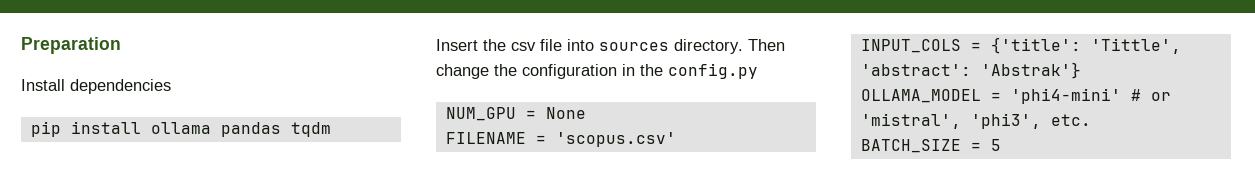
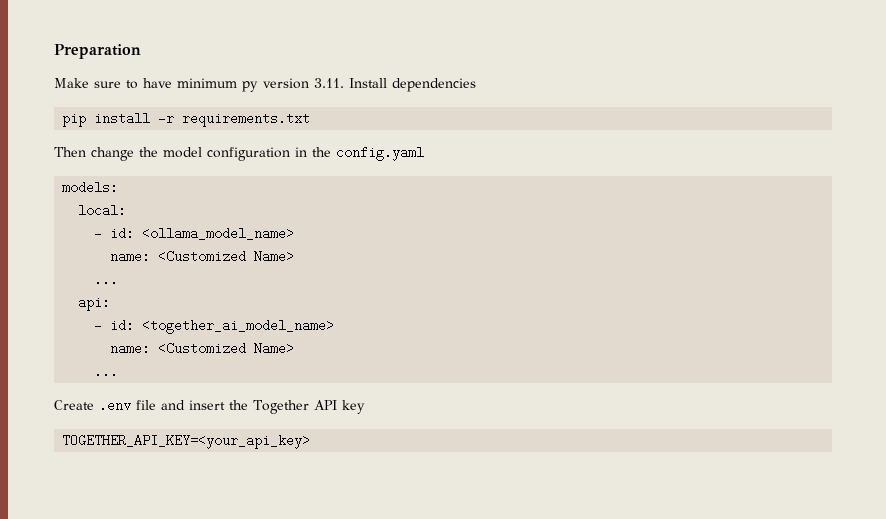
[21,79,171,94] [30,121,331,137] [436,39,743,54] Install dependencies // pip install ollama pandas tqdm // Insert the csv file into sources directory. -> [54,78,476,92] [62,112,311,127] Make sure to have minimum py version 3.11. Install dependencies // pip install -r requirements.txt //
(517, 70) none -> [163,147,202,158] model
[668,63,758,79] [445,107,586,121] [445,132,676,147] [860,37,1181,54] [860,62,1081,79] [860,88,1171,104] [860,113,1091,129] [860,139,1001,153] config.py // NUM_GPU = None // FILENAME = 'scopus.csv' // INPUT_COLS = {'title': 'Tittle', 'abstract': 'Abstrak'} // OLLAMA_MODEL = 'phi4-mini' # or 'mistral', 'phi3', etc. // BATCH_SIZE = 5 -> [336,146,424,161] [62,181,119,194] [78,204,127,217] [94,227,295,240] [110,250,295,263] [94,273,119,286] [78,296,111,311] [94,319,335,334] [110,342,295,355] [94,365,119,378] [54,399,365,414] [62,434,311,449] config.yaml // models: // local: // - id: <ollama_model_name> // name: <Customized Name> // ... // api: // - id: <together_ai_model_name> // name: <Customized Name> // ... // Create .env file and insert the Together API key // TOGETHER_API_KEY=<your_api_key>

